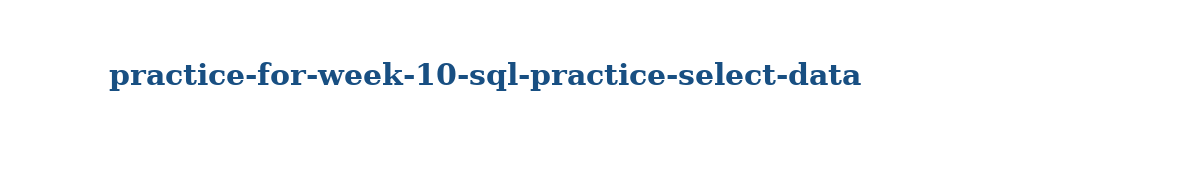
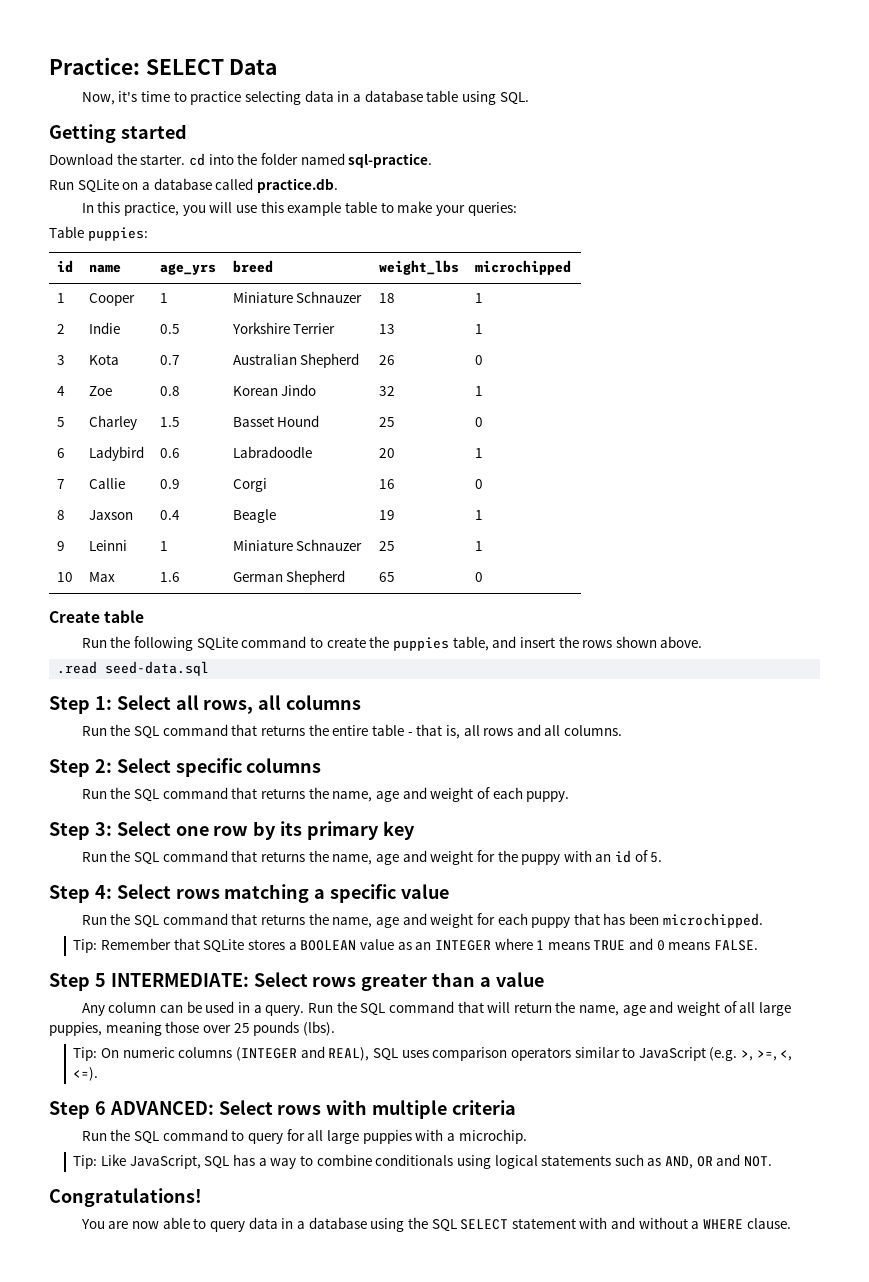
[109,62,861,91] practice-for-week-10-sql-practice-select-data -> [49,57,278,75] [81,90,529,105] [49,124,187,143] [49,153,433,168] [49,178,338,193] [81,201,517,216] [49,226,148,241] [56,260,73,273] [88,264,121,273] [159,263,216,275] [232,260,273,273] [378,260,459,275] [474,260,571,275] [56,293,65,303] [88,293,135,306] [159,293,168,303] [232,291,363,303] [378,293,395,303] [474,293,483,303] [56,324,65,334] [88,322,120,334] [159,324,180,334] [231,322,336,334] [378,324,395,334] [474,324,483,334] [56,355,65,365] [88,354,119,365] [159,355,180,365] [232,353,360,368] [378,355,395,365] [474,355,483,365] [56,386,65,396] [88,386,112,396] [159,386,180,396] [232,384,317,396] [378,386,395,396] [474,386,483,396] [56,417,65,427] [88,415,137,430] [159,417,180,427] [232,415,320,427] [378,417,395,427] [474,417,483,427] [56,448,65,458] [88,446,144,461] [159,448,180,458] [232,446,312,458] [378,448,395,458] [474,448,483,458] [56,479,65,489] [88,478,125,489] [159,479,180,489] [232,478,267,492] [378,479,395,489] [474,479,483,489] [56,510,65,520] [88,510,133,520] [159,510,180,520] [232,509,276,523] [378,510,395,520] [474,510,483,520] [56,541,65,551] [88,540,127,551] [159,541,168,551] [232,539,363,551] [378,541,395,551] [474,541,483,551] [56,572,73,582] [88,572,115,582] [159,572,180,582] [232,570,346,585] [378,572,395,582] [474,572,483,582] [49,610,145,623] [81,636,703,651] [57,661,210,676] [49,695,362,714] [81,724,623,739] [49,758,322,777] [81,787,570,802] [49,821,415,840] [81,850,663,865] [49,884,450,903] [81,913,763,928] [73,938,759,953] [49,972,544,991] [81,1001,791,1016] [49,1021,335,1036] [73,1046,793,1061] [73,1067,99,1081] [49,1100,517,1119] [81,1129,527,1144] [73,1154,773,1169] [49,1188,202,1207] [80,1217,791,1232] Practice: SELECT Data // Now, it's time to practice selecting data in a database table using SQL. // Getting started // Download the starter. cd into the folder named sql-practice. // Run SQLite on a database called practice.db. // In this practice, you will use this example table to make your queries: // Table puppies: // id | name | age_yrs | breed | weight_lbs | microchipped // 1 | Cooper | 1 | Miniature Schnauzer | 18 | 1 // 2 | Indie | 0.5 | Yorkshire Terrier | 13 | 1 // 3 | Kota | 0.7 | Australian Shepherd | 26 | 0 // 4 | Zoe | 0.8 | Korean Jindo | 32 | 1 // 5 | Charley | 1.5 | Basset Hound | 25 | 0 // 6 | Ladybird | 0.6 | Labradoodle | 20 | 1 // 7 | Callie | 0.9 | Corgi | 16 | 0 // 8 | Jaxson | 0.4 | Beagle | 19 | 1 // 9 | Leinni | 1 | Miniature Schnauzer | 25 | 1 // 10 | Max | 1.6 | German Shepherd | 65 | 0 // Create table // Run the following SQLite command to create the puppies table, and insert the rows shown above. // .read seed-data.sql // Step 1: Select all rows, all columns // Run the SQL command that returns the entire table - that is, all rows and all columns. // Step 2: Select specific columns // Run the SQL command that returns the name, age and weight of each puppy. // Step 3: Select one row by its primary key // Run the SQL command that returns the name, age and weight for the puppy with an id of 5. // Step 4: Select rows matching a specific value // Run the SQL command that returns the name, age and weight for each puppy that has been microchipped. // Tip: Remember that SQLite stores a BOOLEAN value as an INTEGER where 1 means TRUE and 0 means FALSE. // Step 5 INTERMEDIATE: Select rows greater than a value // Any column can be used in a query. Run the SQL command that will return the name, age and weight of all large puppies, meaning those over 25 pounds (lbs). // Tip: On numeric columns (INTEGER and REAL), SQL uses comparison operators similar to JavaScript (e.g. >, >=, <, <=). // Step 6 ADVANCED: Select rows with multiple criteria // Run the SQL command to query for all large puppies with a microchip. // Tip: Like JavaScript, SQL has a way to combine conditionals using logical statements such as AND, OR and NOT. // Congratulations! // You are now able to query data in a database using the SQL SELECT statement with and without a WHERE clause.

